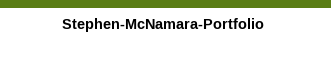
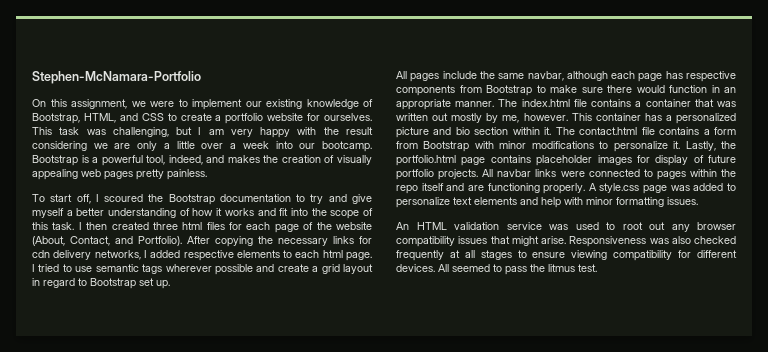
(264, 25) none -> [32,99,373,110] [32,113,372,124] [32,127,373,138] [32,141,372,152] [32,155,372,166] [32,169,207,180] [32,194,372,205] [32,208,373,219] [32,222,372,233] [32,236,372,247] [32,250,373,261] [32,264,373,275] [32,278,170,289] [396,71,736,82] [396,85,736,96] [396,99,736,110] [396,113,736,124] [396,127,736,138] [396,141,736,152] [396,155,736,166] [396,169,736,180] [396,183,736,194] [396,197,698,208] [396,222,736,232] [396,236,736,247] [396,250,737,261] [396,264,597,275] // On this assignment, we were to implement our existing knowledge of Bootstrap, HTML, and CSS to create a portfolio website for ourselves. This task was challenging, but I am very happy with the result considering we are only a little over a week into our bootcamp. Bootstrap is a powerful tool, indeed, and makes the creation of visually appealing web pages pretty painless. // To start off, I scoured the Bootstrap documentation to try and give myself a better understanding of how it works and fit into the scope of this task. I then created three html files for each page of the website (About, Contact, and Portfolio). After copying the necessary links for cdn delivery networks, I added respective elements to each html page. I tried to use semantic tags wherever possible and create a grid layout in regard to Bootstrap set up. // All pages include the same navbar, although each page has respective components from Bootstrap to make sure there would function in an appropriate manner. The index.html file contains a container that was written out mostly by me, however. This container has a personalized picture and bio section within it. The contact.html file contains a form from Bootstrap with minor modifications to personalize it. Lastly, the portfolio.html page contains placeholder images for display of future portfolio projects. All navbar links were connected to pages within the repo itself and are functioning properly. A style.css page was added to personalize text elements and help with minor formatting issues. // An HTML validation service was used to root out any browser compatibility issues that might arise. Responsiveness was also checked frequently at all stages to ensure viewing compatibility for different devices. All seemed to pass the litmus test.

